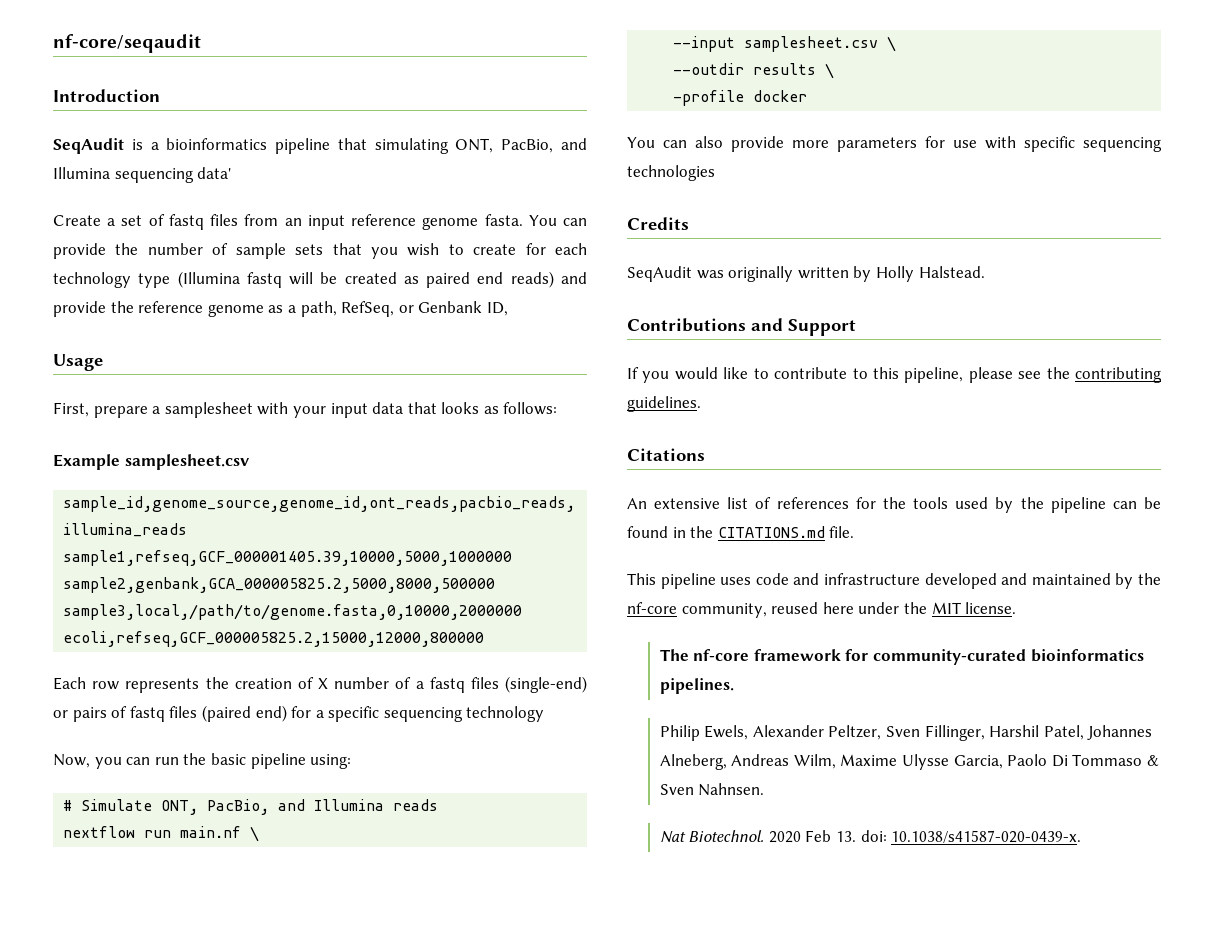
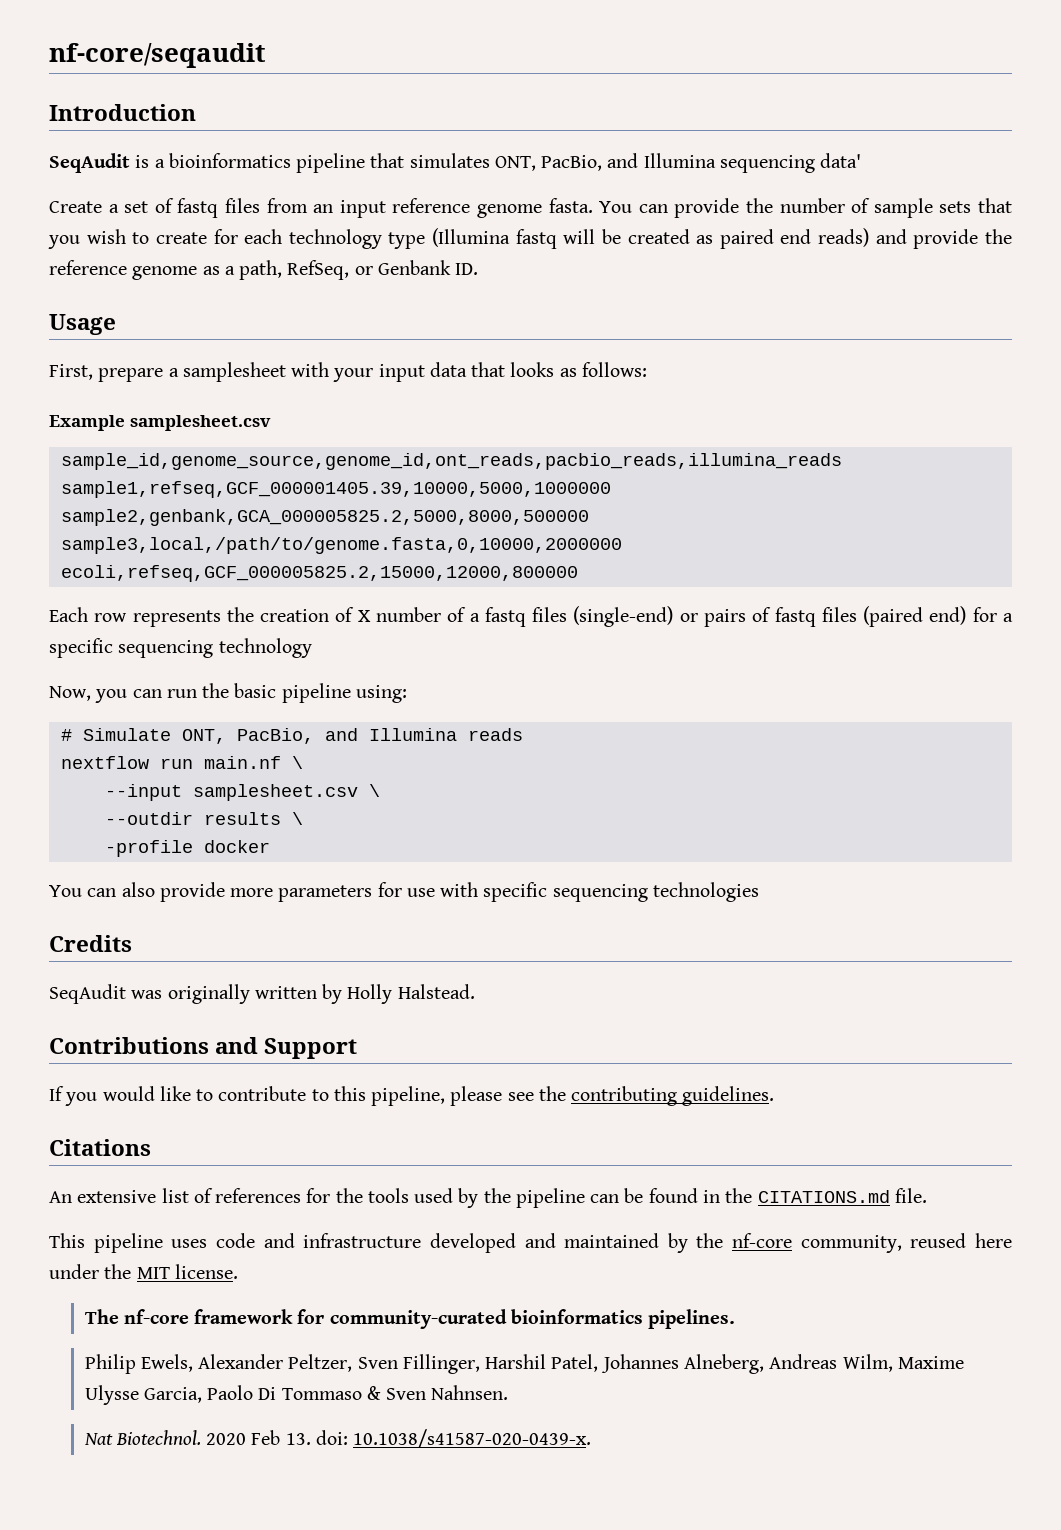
[374,138,449,154] simulating -> [409,153,490,168] simulates
[486,302,508,316] ID, -> [455,263,479,275] ID.

